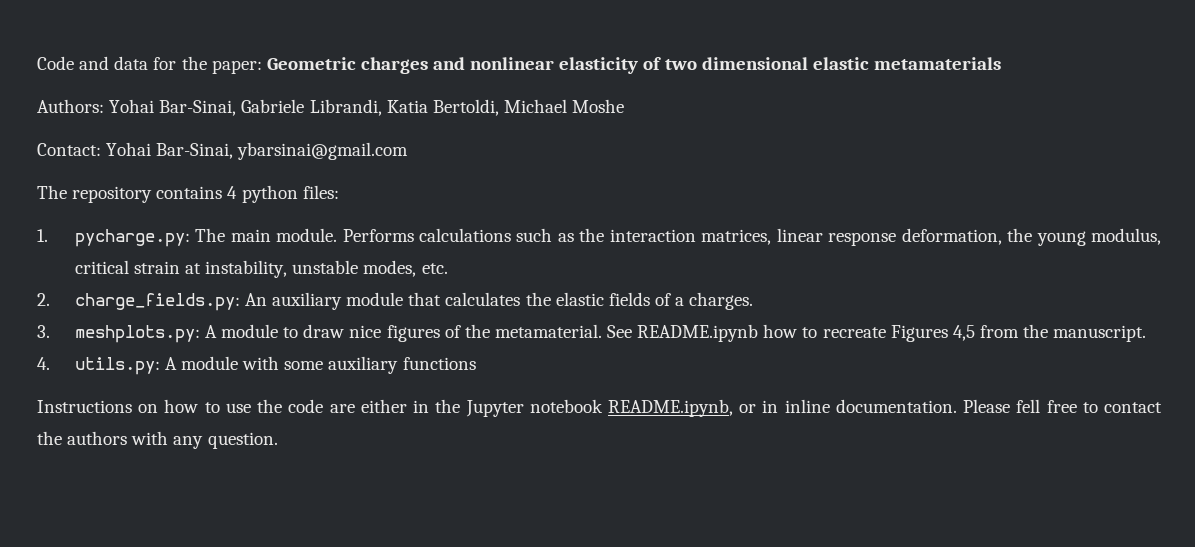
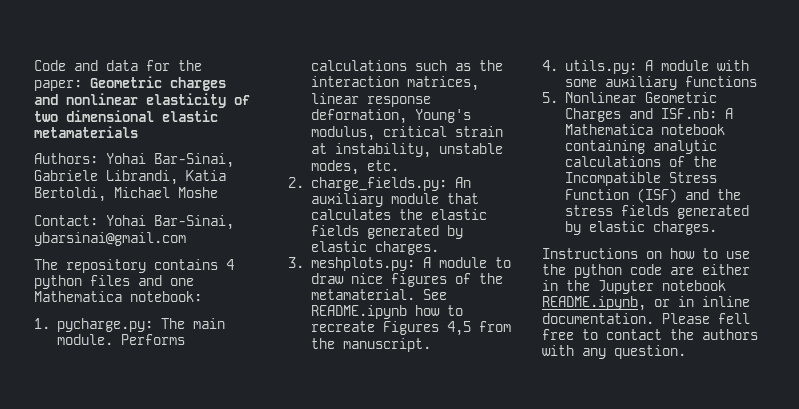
[302,185,339,199] files: -> [90,275,194,286] [34,291,202,302] files and one Mathematica notebook:
[1007,228,1086,246] the young -> [414,109,471,123] Young's
[654,293,685,306] of a -> [366,225,463,239] [310,241,367,252] generated by elastic
(476, 363) none -> [542,92,717,103] [564,108,733,122] [564,124,725,135] [564,140,717,154] [564,156,717,167] [564,172,717,186] [564,188,741,203] [564,205,749,219] [564,221,717,235] // 5. Nonlinear Geometric Charges and ISF.nb: A Mathematica notebook containing analytic calculations of the Incompatible Stress Function (ISF) and the stress fields generated by elastic charges.
(283, 406) none -> [574,264,622,278] python

